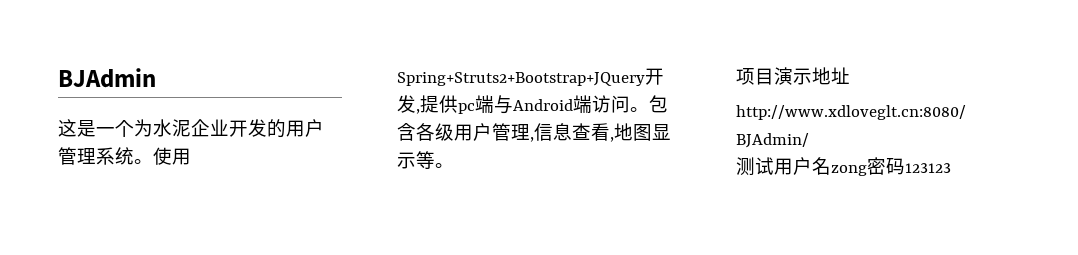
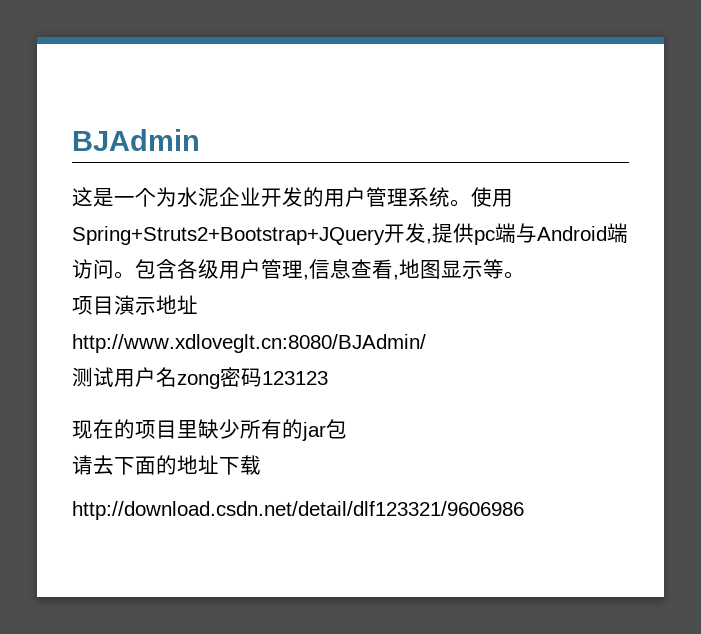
(951, 168) none -> [72,419,347,441] [72,455,261,475] [72,501,524,520] // 现在的项目里缺少所有的jar包 // 请去下面的地址下载 // http://download.csdn.net/detail/dlf123321/9606986

